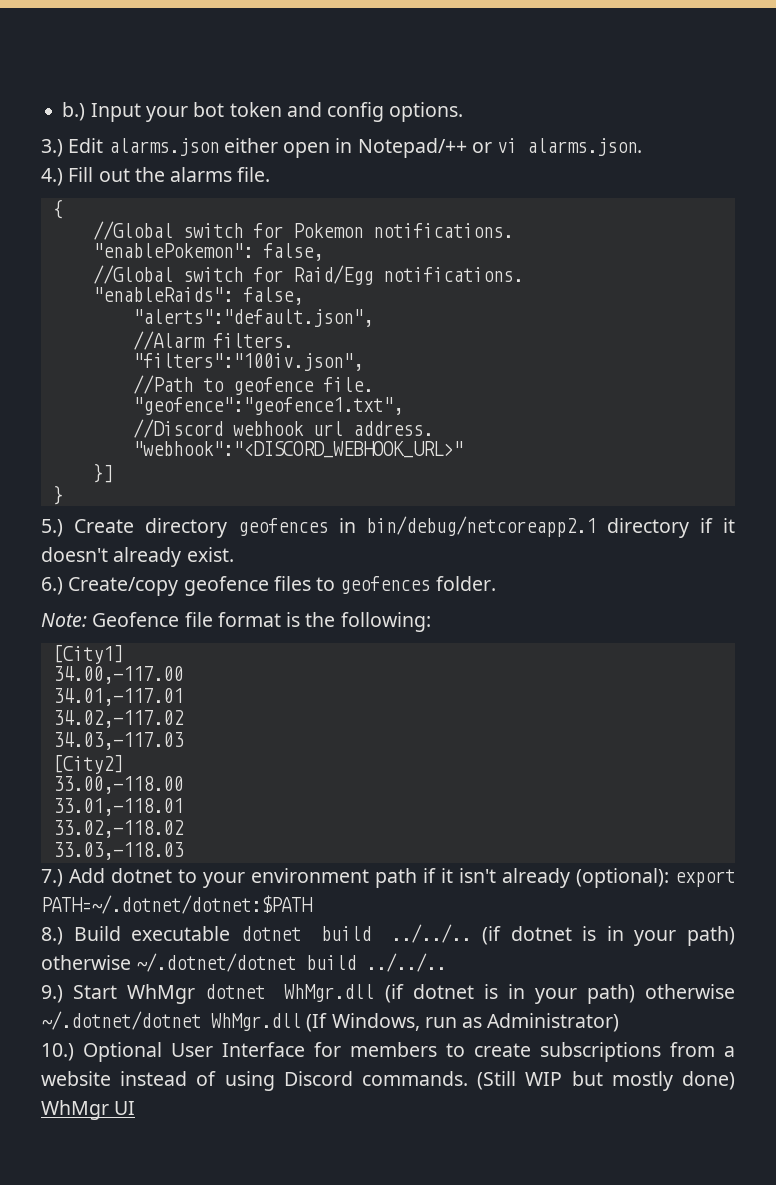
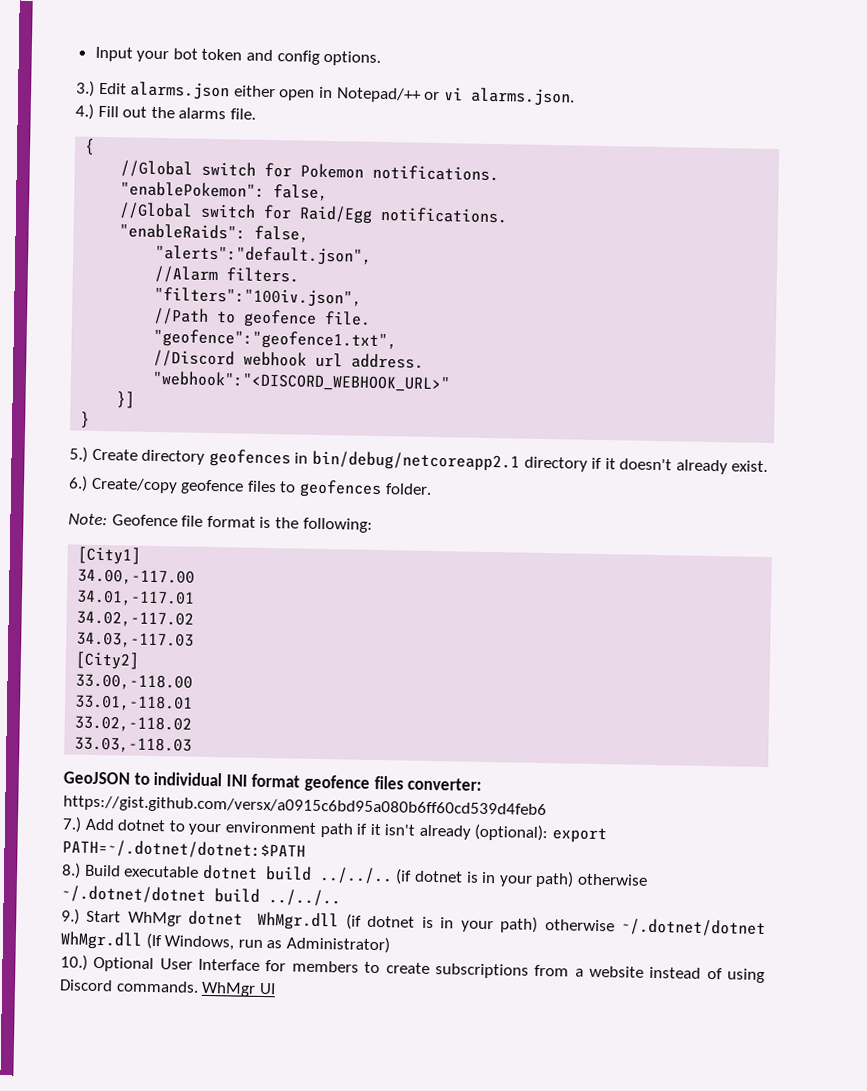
[62,102,86,121] b.) -> (94, 54) none
(184, 851) none -> [63,771,483,792] [63,795,547,819] // GeoJSON to individual INI format geofence files converter: https://gist.github.com/versx/a0915c6bd95a080b6ff60cd539d4feb6
[477,1071,735,1091] (Still WIP but mostly done) -> (199, 986) none

